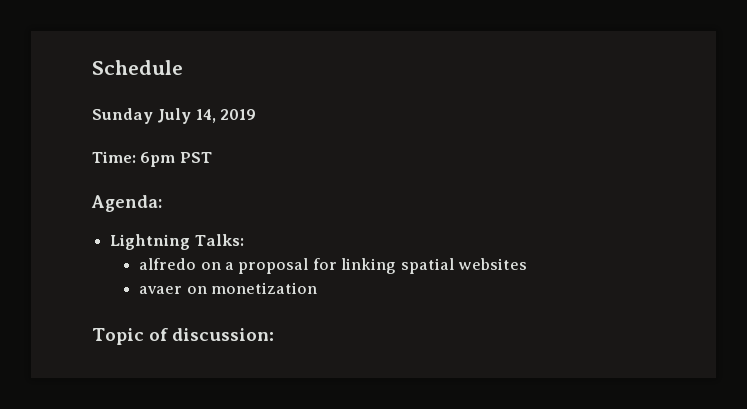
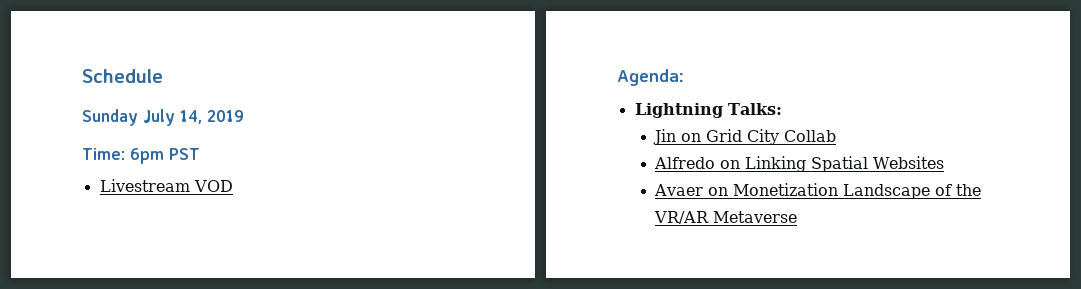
(212, 157) none -> [99,179,233,192] // Livestream VOD
[139,258,528,274] [139,282,317,294] [92,328,275,345] alfredo on a proposal for linking spatial websites // avaer on monetization // Topic of discussion: -> [653,129,837,145] [654,156,945,172] [654,183,982,199] [654,211,798,224] Jin on Grid City Collab // Alfredo on Linking Spatial Websites // Avaer on Monetization Landscape of the VR/AR Metaverse

